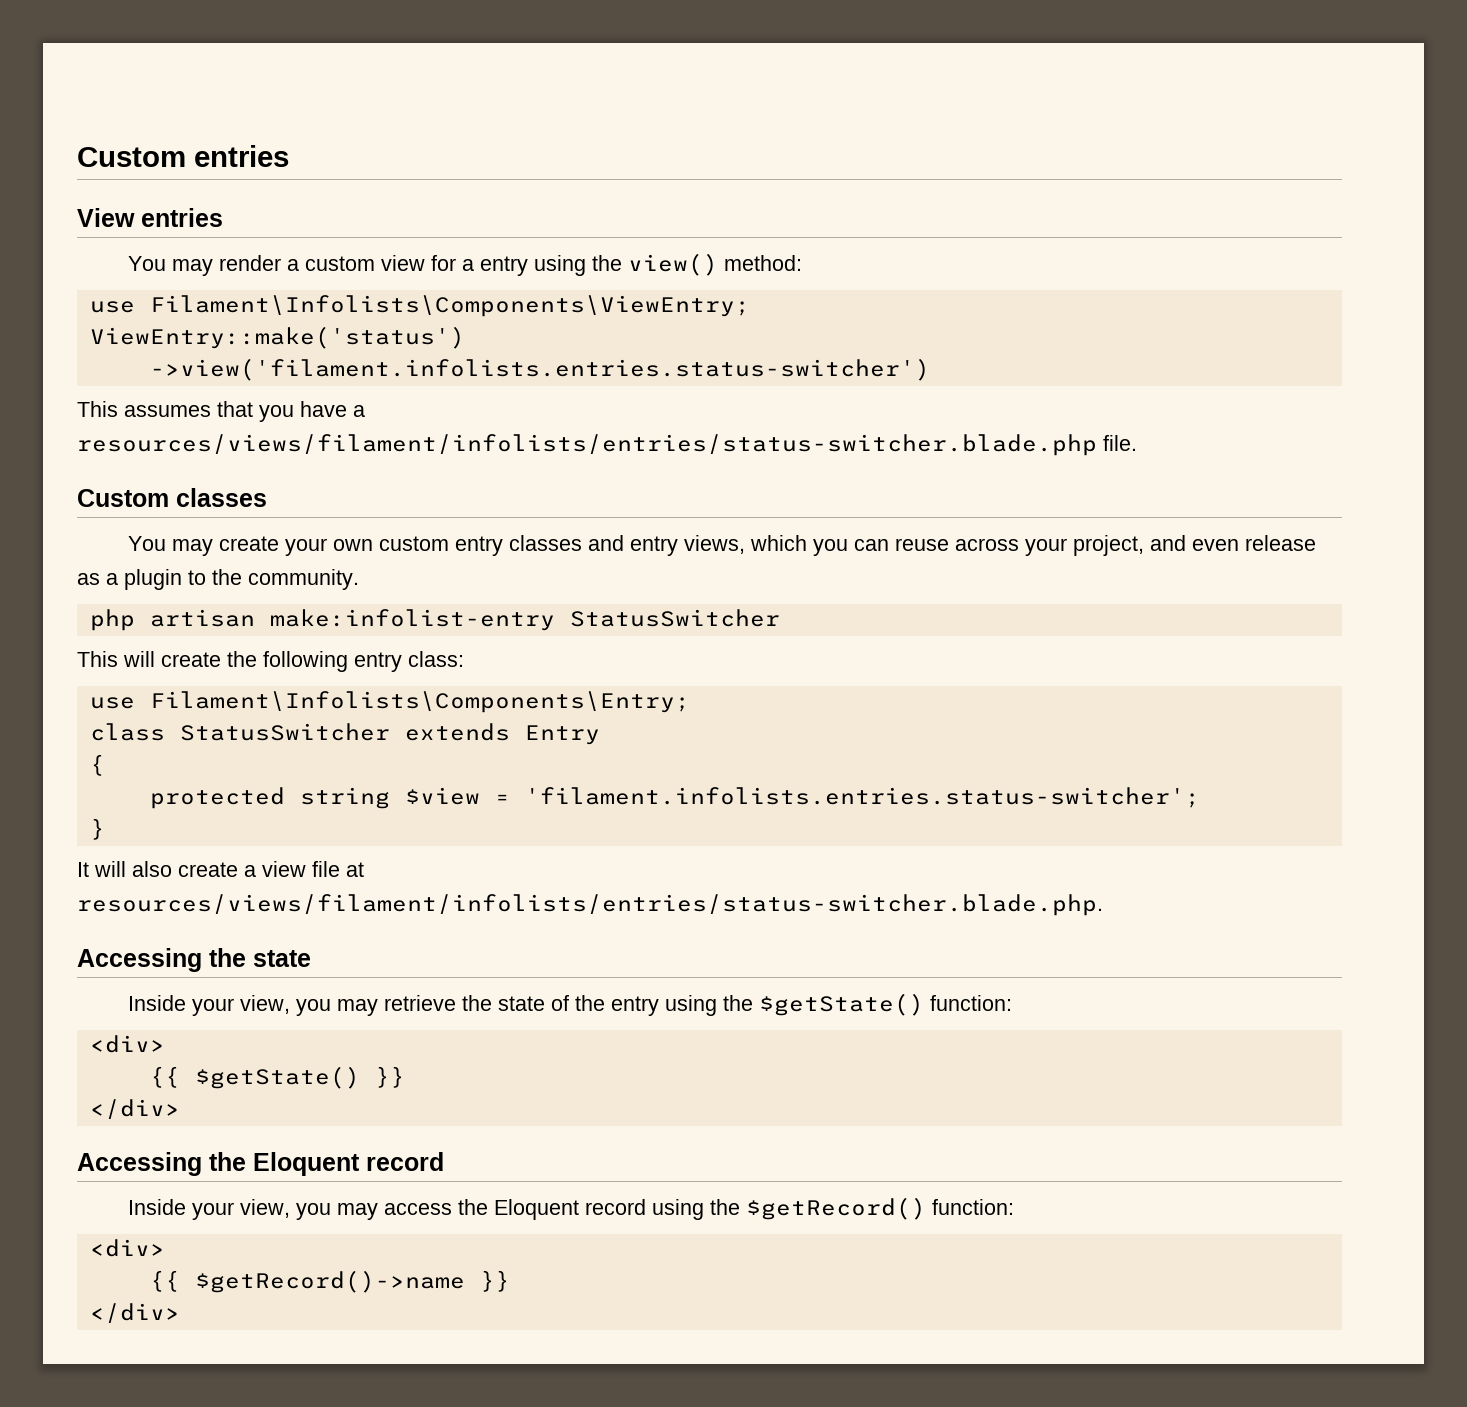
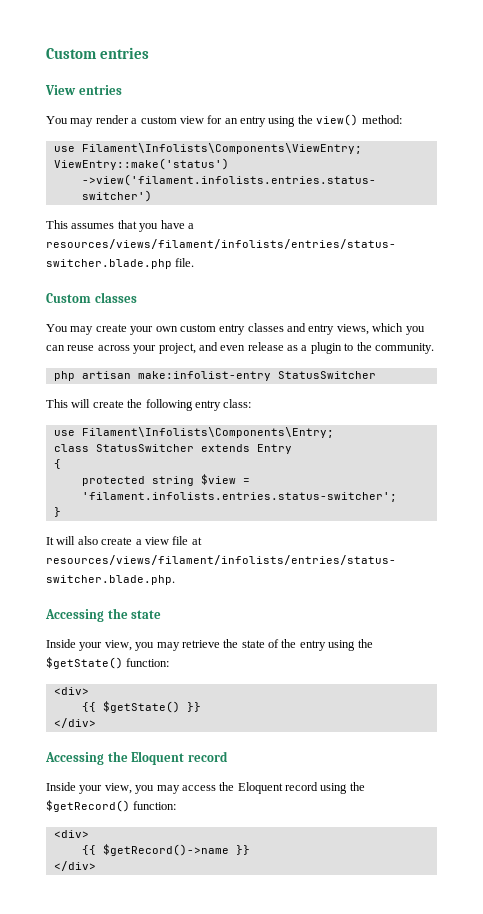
[461,259,474,271] a -> [224,118,238,124] an

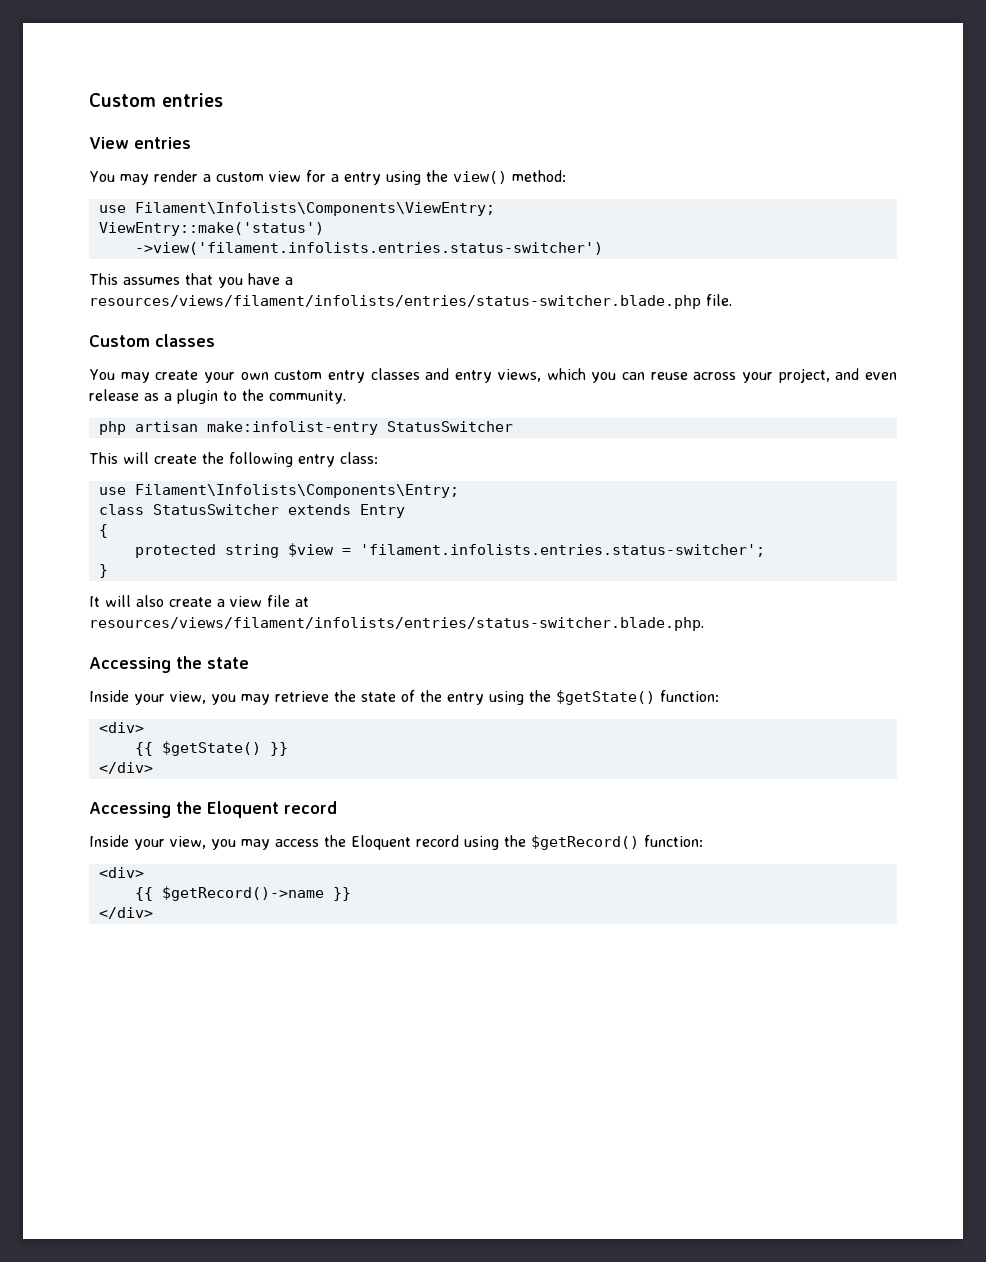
[224,118,238,124] an -> [330,174,339,182] a

